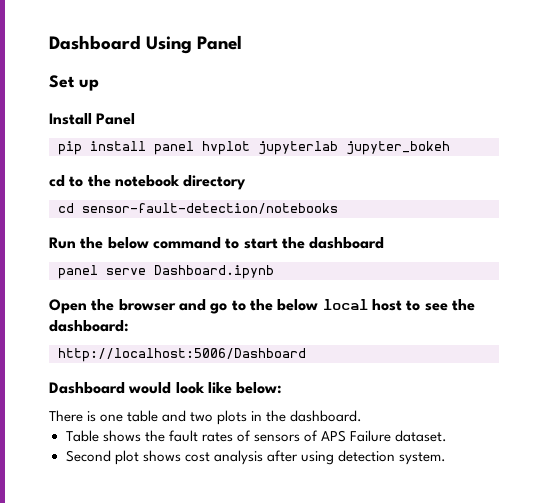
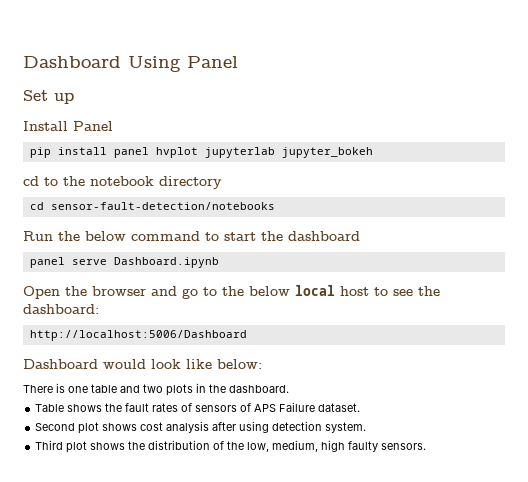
(446, 458) none -> [35,440,427,453] // Third plot shows the distribution of the low, medium, high faulty sensors.

